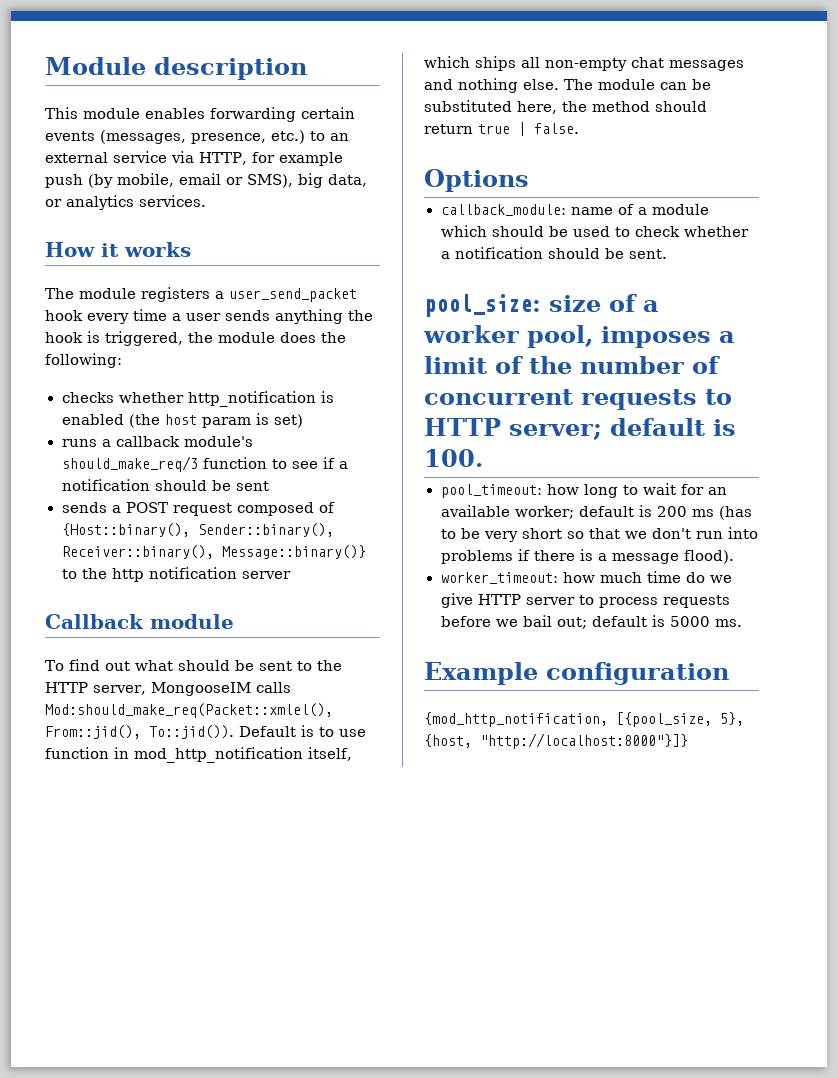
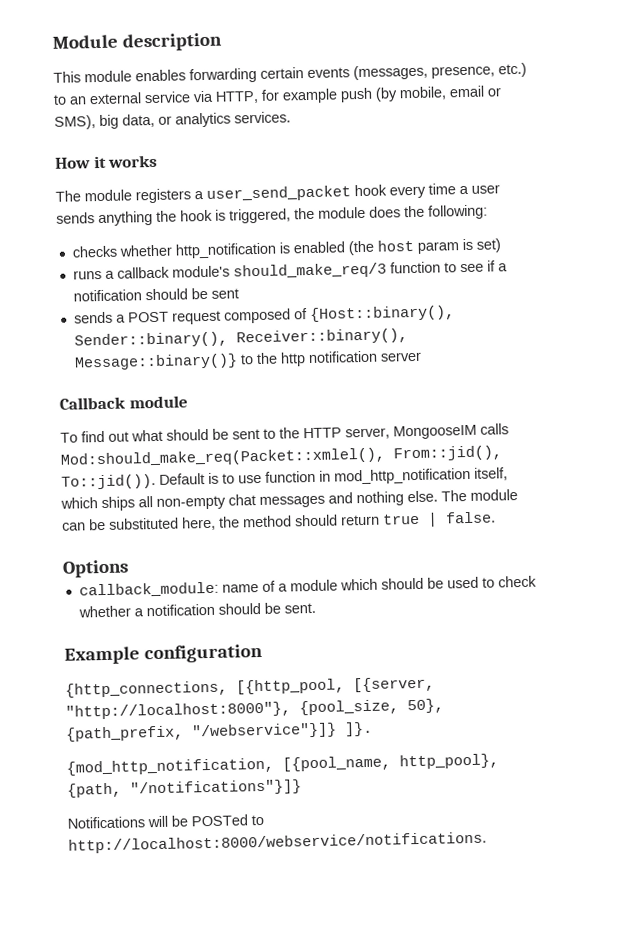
[424,294,659,317] [423,325,735,348] [424,356,720,374] [424,389,732,410] [424,418,736,440] [424,449,483,467] [440,483,727,498] [440,505,752,520] [440,527,758,542] [440,549,734,564] [440,571,732,584] [440,593,730,608] [440,615,742,629] [424,662,729,685] [424,712,744,727] [424,733,688,749] pool_size: size of a worker pool, imposes a limit of the number of concurrent requests to HTTP server; default is 100. // pool_timeout: how long to wait for an available worker; default is 200 ms (has to be very short so that we don't run into problems if there is a message flood). // worker_timeout: how much time do we give HTTP server to process requests before we bail out; default is 5000 ms. // Example configuration // {mod_http_notification, [{pool_size, 5}, {host, "http://localhost:8000"}]} -> [64,643,263,665] [65,676,435,698] [65,698,444,720] [66,721,373,742] [66,753,499,776] [67,779,302,798] [67,814,264,829] [68,831,487,854] Example configuration // {http_connections, [{http_pool, [{server, "http://localhost:8000"}, {pool_size, 50}, {path_prefix, "/webservice"}]} ]}. // {mod_http_notification, [{pool_name, http_pool}, {path, "/notifications"}]} // Notifications will be POSTed to http://localhost:8000/webservice/notifications.

